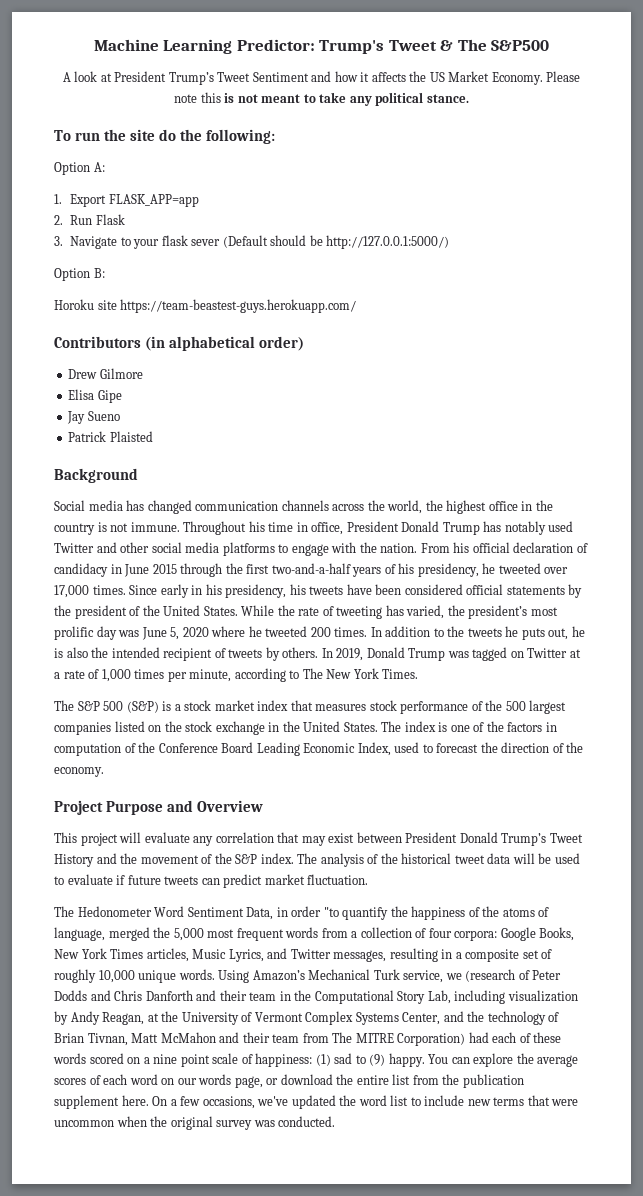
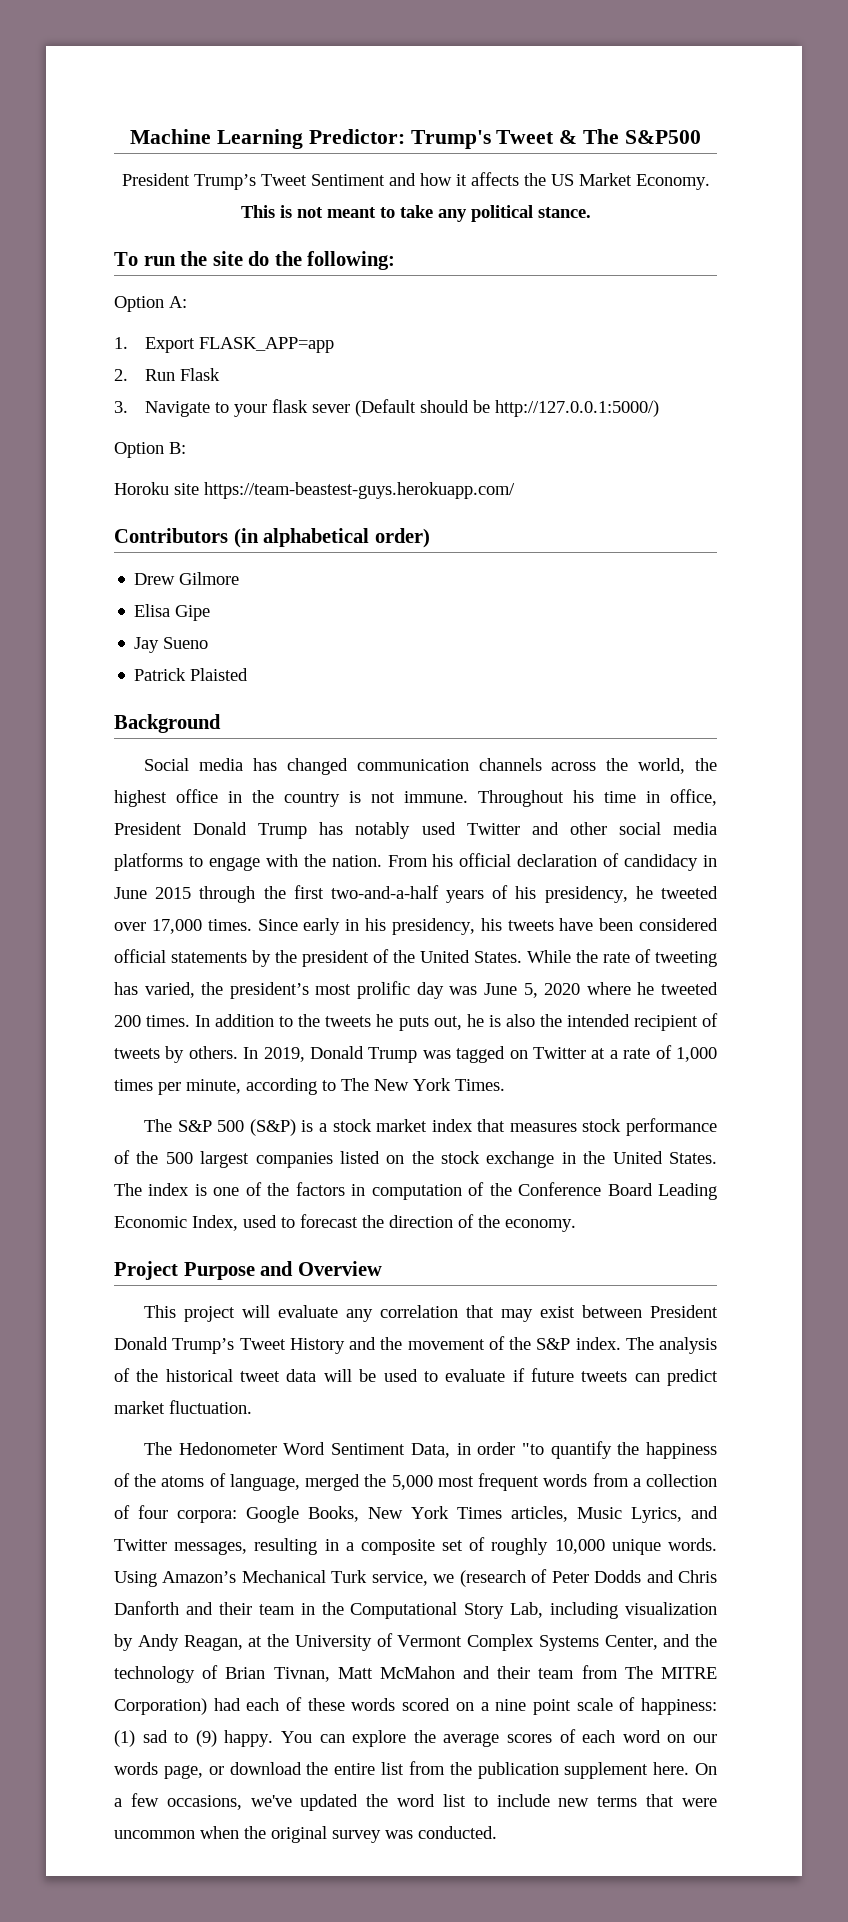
[62,71,112,82] A look at -> (701, 137) none
[546,71,581,82] [174,92,221,103] Please note this -> [240,205,275,218] This

